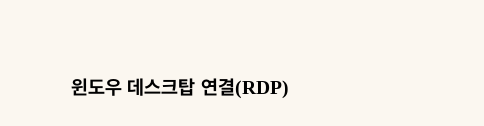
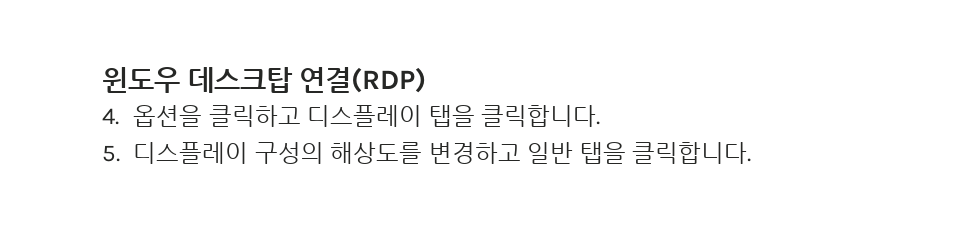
(289, 88) none -> [102,105,601,127] [102,142,752,164] // 4. 옵션을 클릭하고 디스플레이 탭을 클릭합니다. // 5. 디스플레이 구성의 해상도를 변경하고 일반 탭을 클릭합니다.

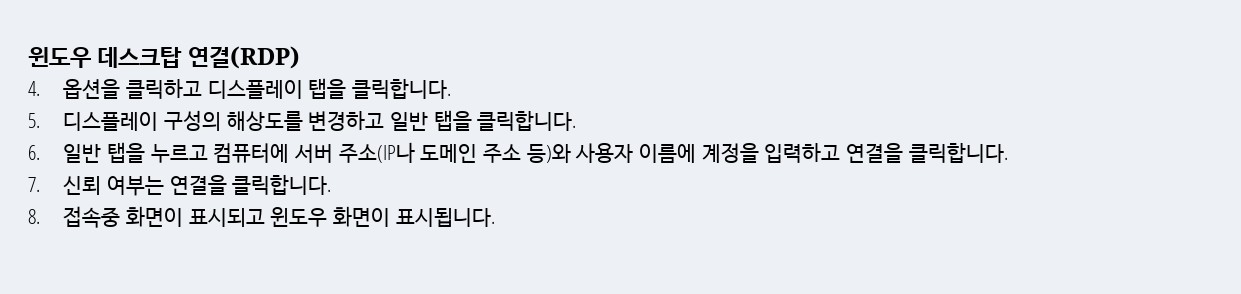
(752, 153) none -> [28,142,1008,163] [28,174,332,196] [28,206,495,228] // 6. 일반 탭을 누르고 컴퓨터에 서버 주소(IP나 도메인 주소 등)와 사용자 이름에 계정을 입력하고 연결을 클릭합니다. // 7. 신뢰 여부는 연결을 클릭합니다. // 8. 접속중 화면이 표시되고 윈도우 화면이 표시됩니다.

